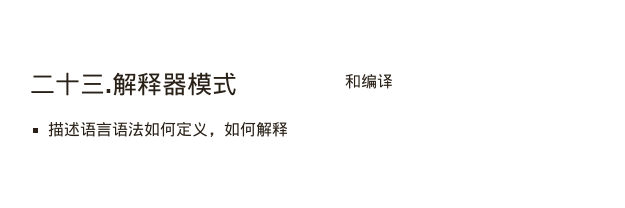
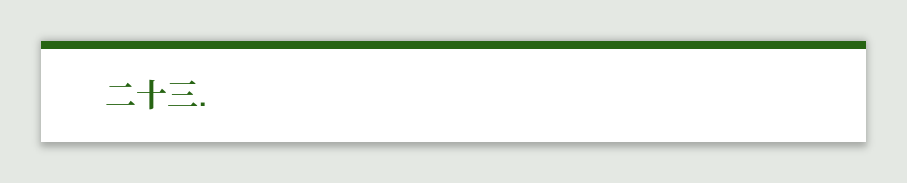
[112,72,237,96] [47,121,288,137] [344,74,393,89] 解释器模式 // 描述语言语法如何定义，如何解释和编译 -> (207, 104) none

